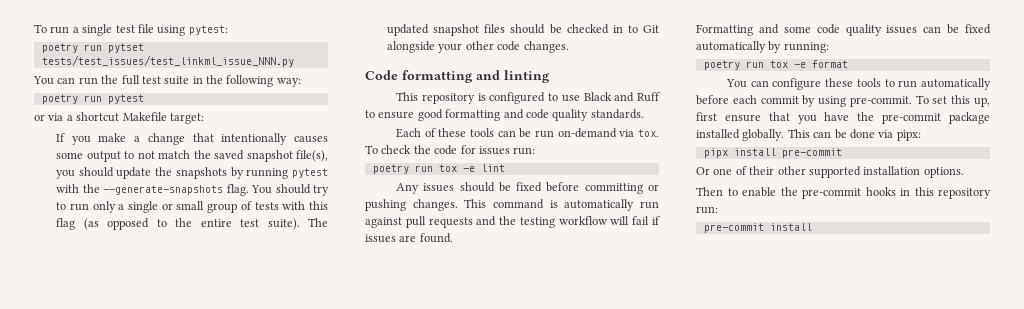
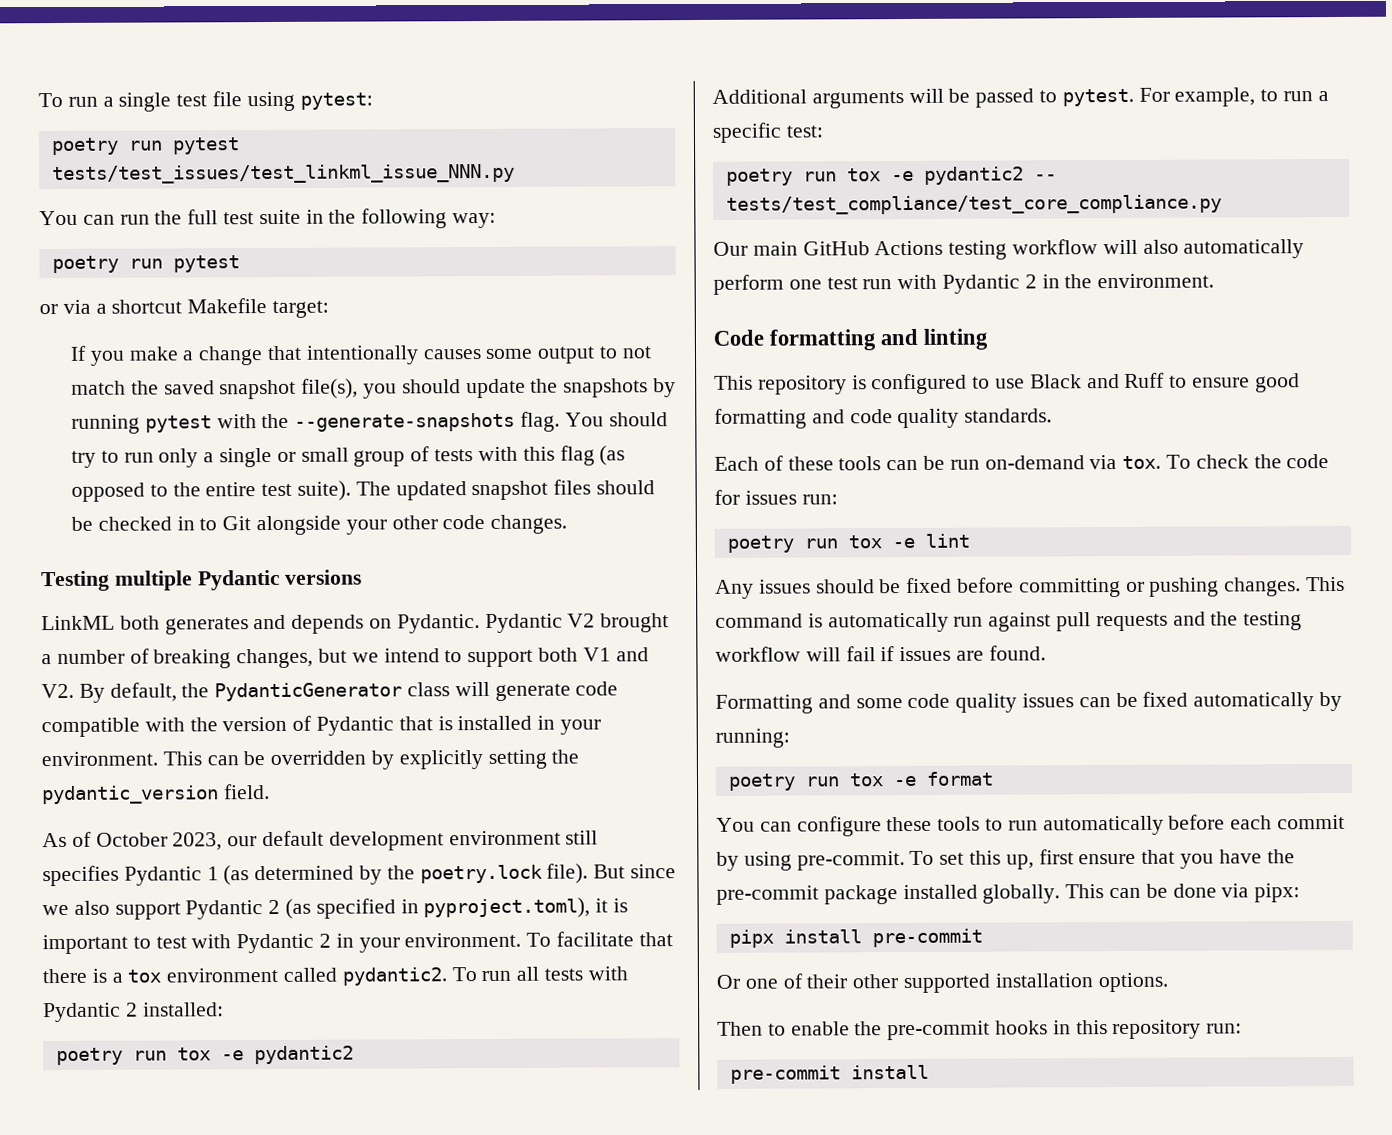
[107,43,144,53] pytset -> [171,137,240,155] pytest
(569, 47) none -> [41,569,363,592] [41,613,670,635] [41,647,649,669] [41,681,619,703] [41,715,602,738] [41,749,580,770] [42,784,270,805] [42,830,599,851] [42,863,677,887] [42,897,629,920] [42,931,673,955] [42,966,628,986] [43,1002,224,1023] [55,1045,354,1066] [712,87,1329,109] [712,122,823,143] [725,166,1057,186] [725,194,1222,215] [713,239,1305,260] [713,273,1215,295] // Testing multiple Pydantic versions // LinkML both generates and depends on Pydantic. Pydantic V2 brought a number of breaking changes, but we intend to support both V1 and V2. By default, the PydanticGenerator class will generate code compatible with the version of Pydantic that is installed in your environment. This can be overridden by explicitly setting the pydantic_version field. // As of October 2023, our default development environment still specifies Pydantic 1 (as determined by the poetry.lock file). But since we also support Pydantic 2 (as specified in pyproject.toml), it is important to test with Pydantic 2 in your environment. To facilitate that there is a tox environment called pydantic2. To run all tests with Pydantic 2 installed: // poetry run tox -e pydantic2 // Additional arguments will be passed to pytest. For example, to run a specific test: // poetry run tox -e pydantic2 -- tests/test_compliance/test_core_compliance.py // Our main GitHub Actions testing workflow will also automatically perform one test run with Pydantic 2 in the environment.

